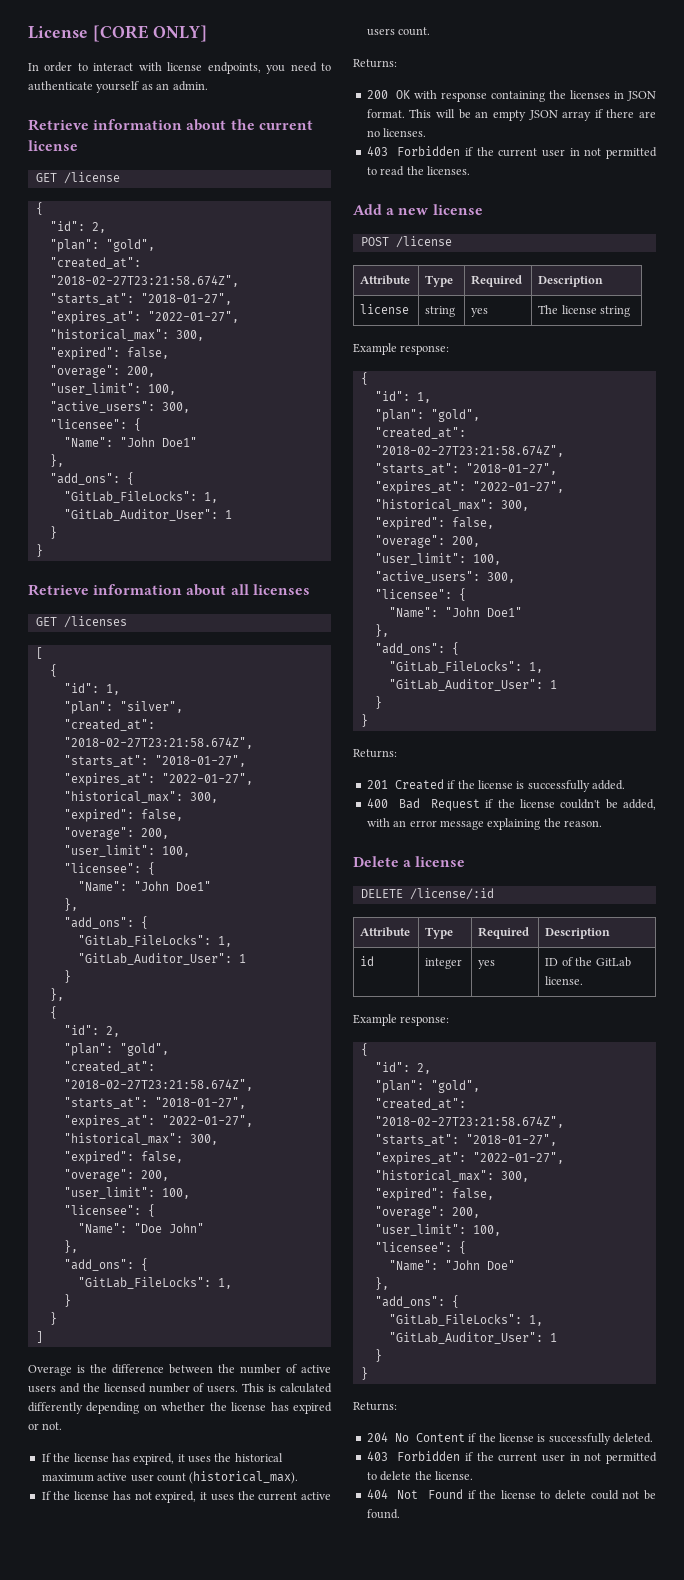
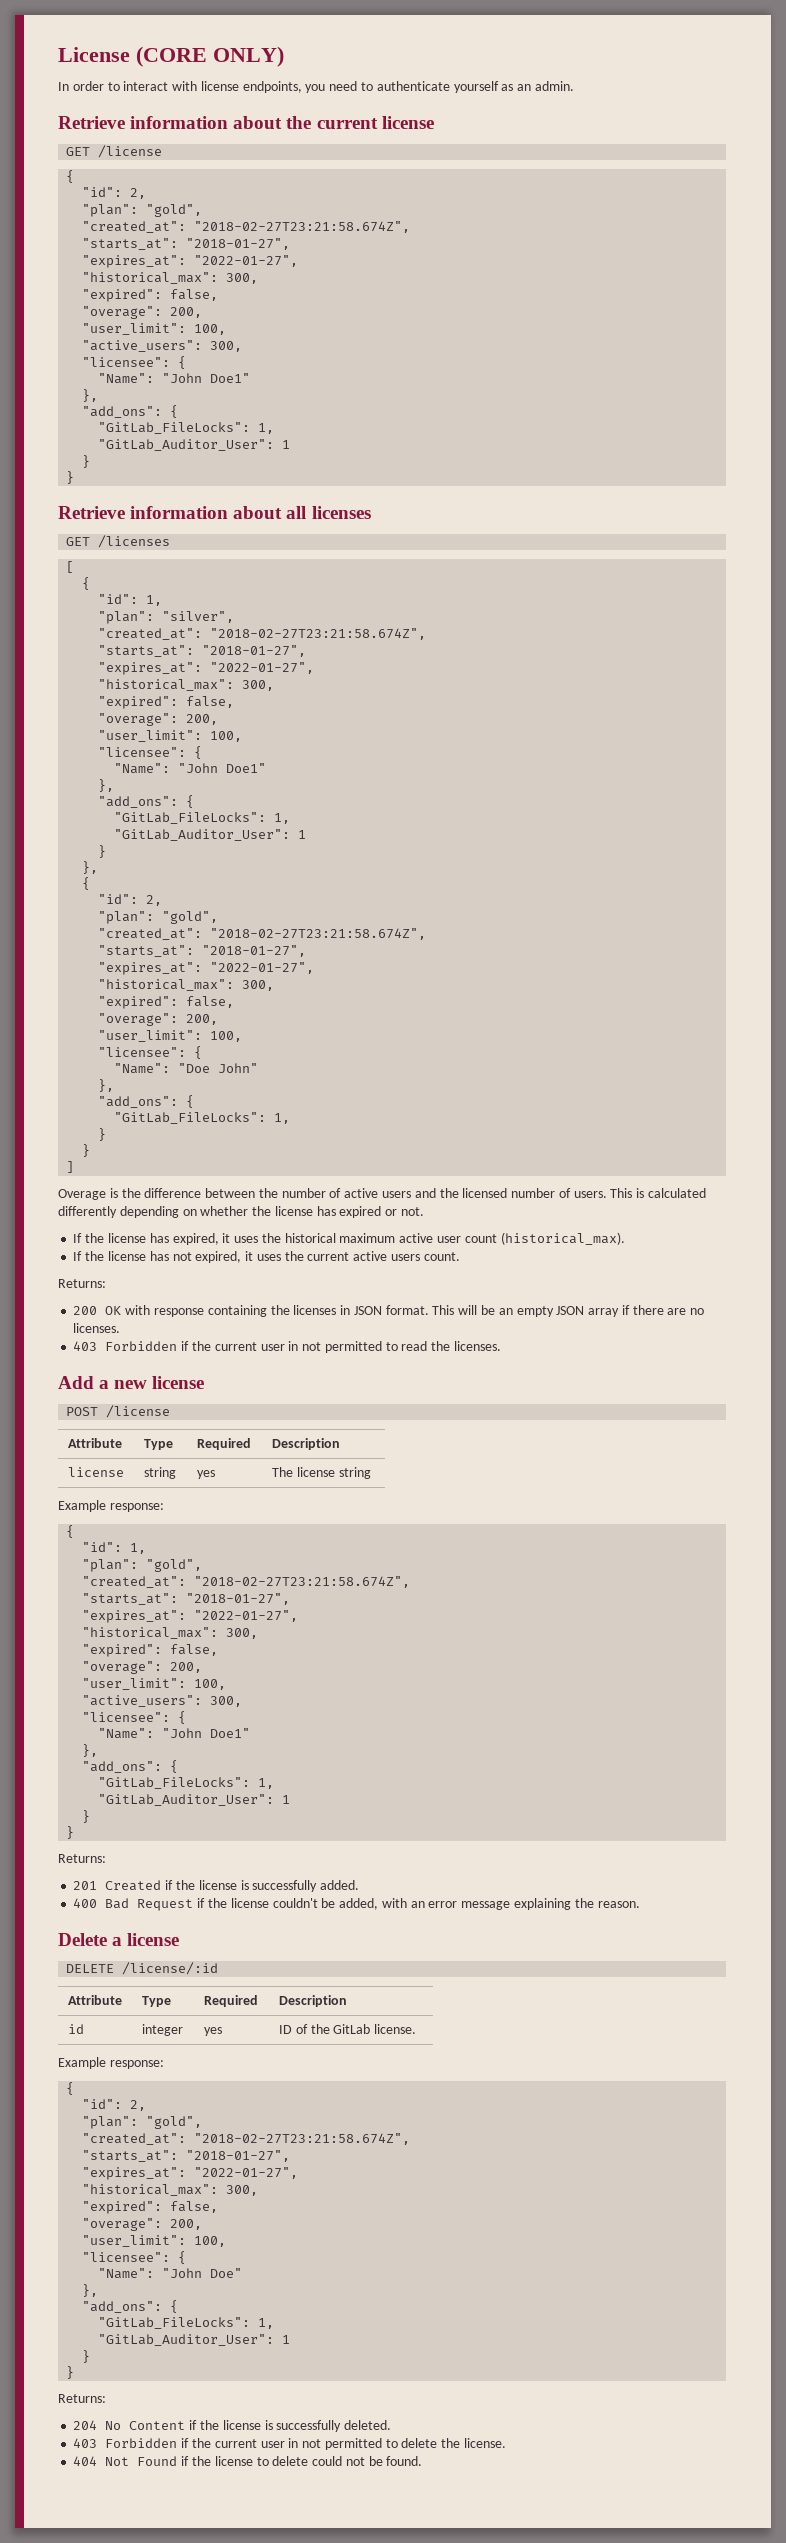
[92,25,208,42] [CORE ONLY] -> [136,46,284,67] (CORE ONLY)

